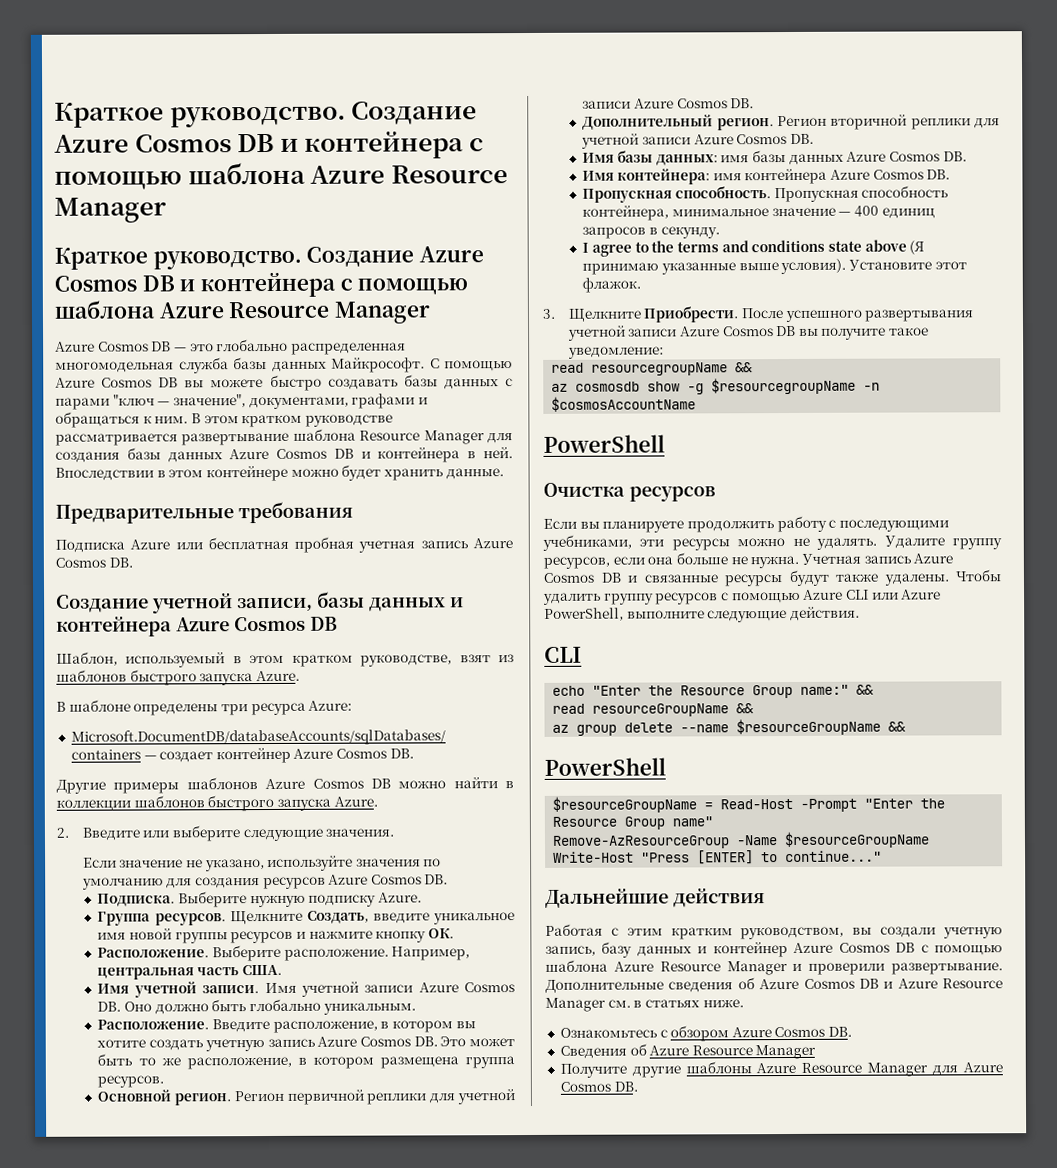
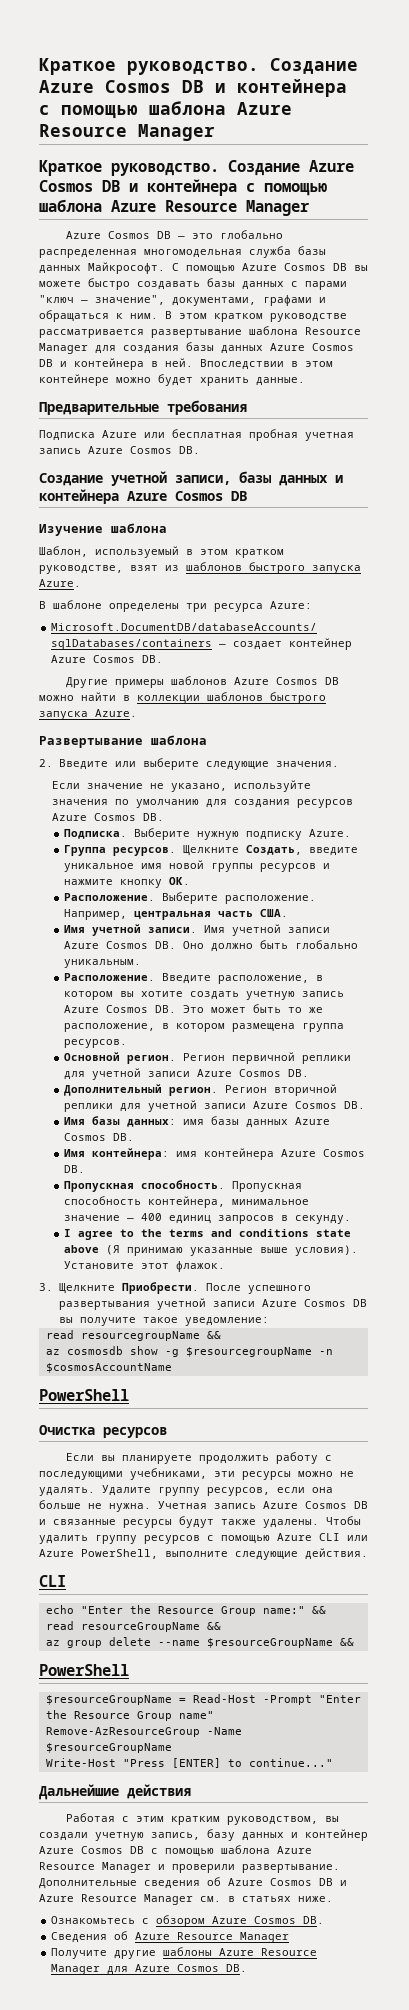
(338, 623) none -> [39,523,167,536] // Изучение шаблона
(378, 801) none -> [39,735,207,748] // Развертывание шаблона

